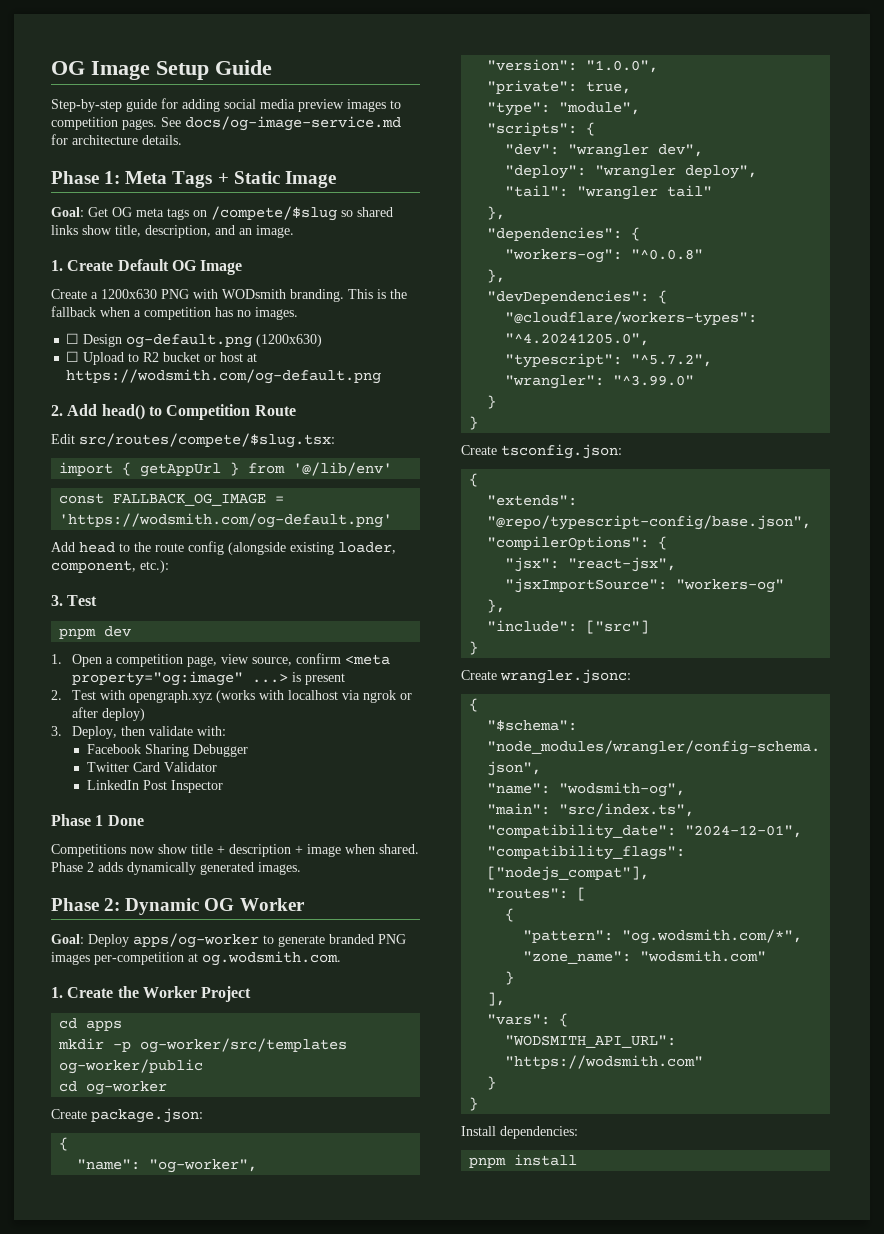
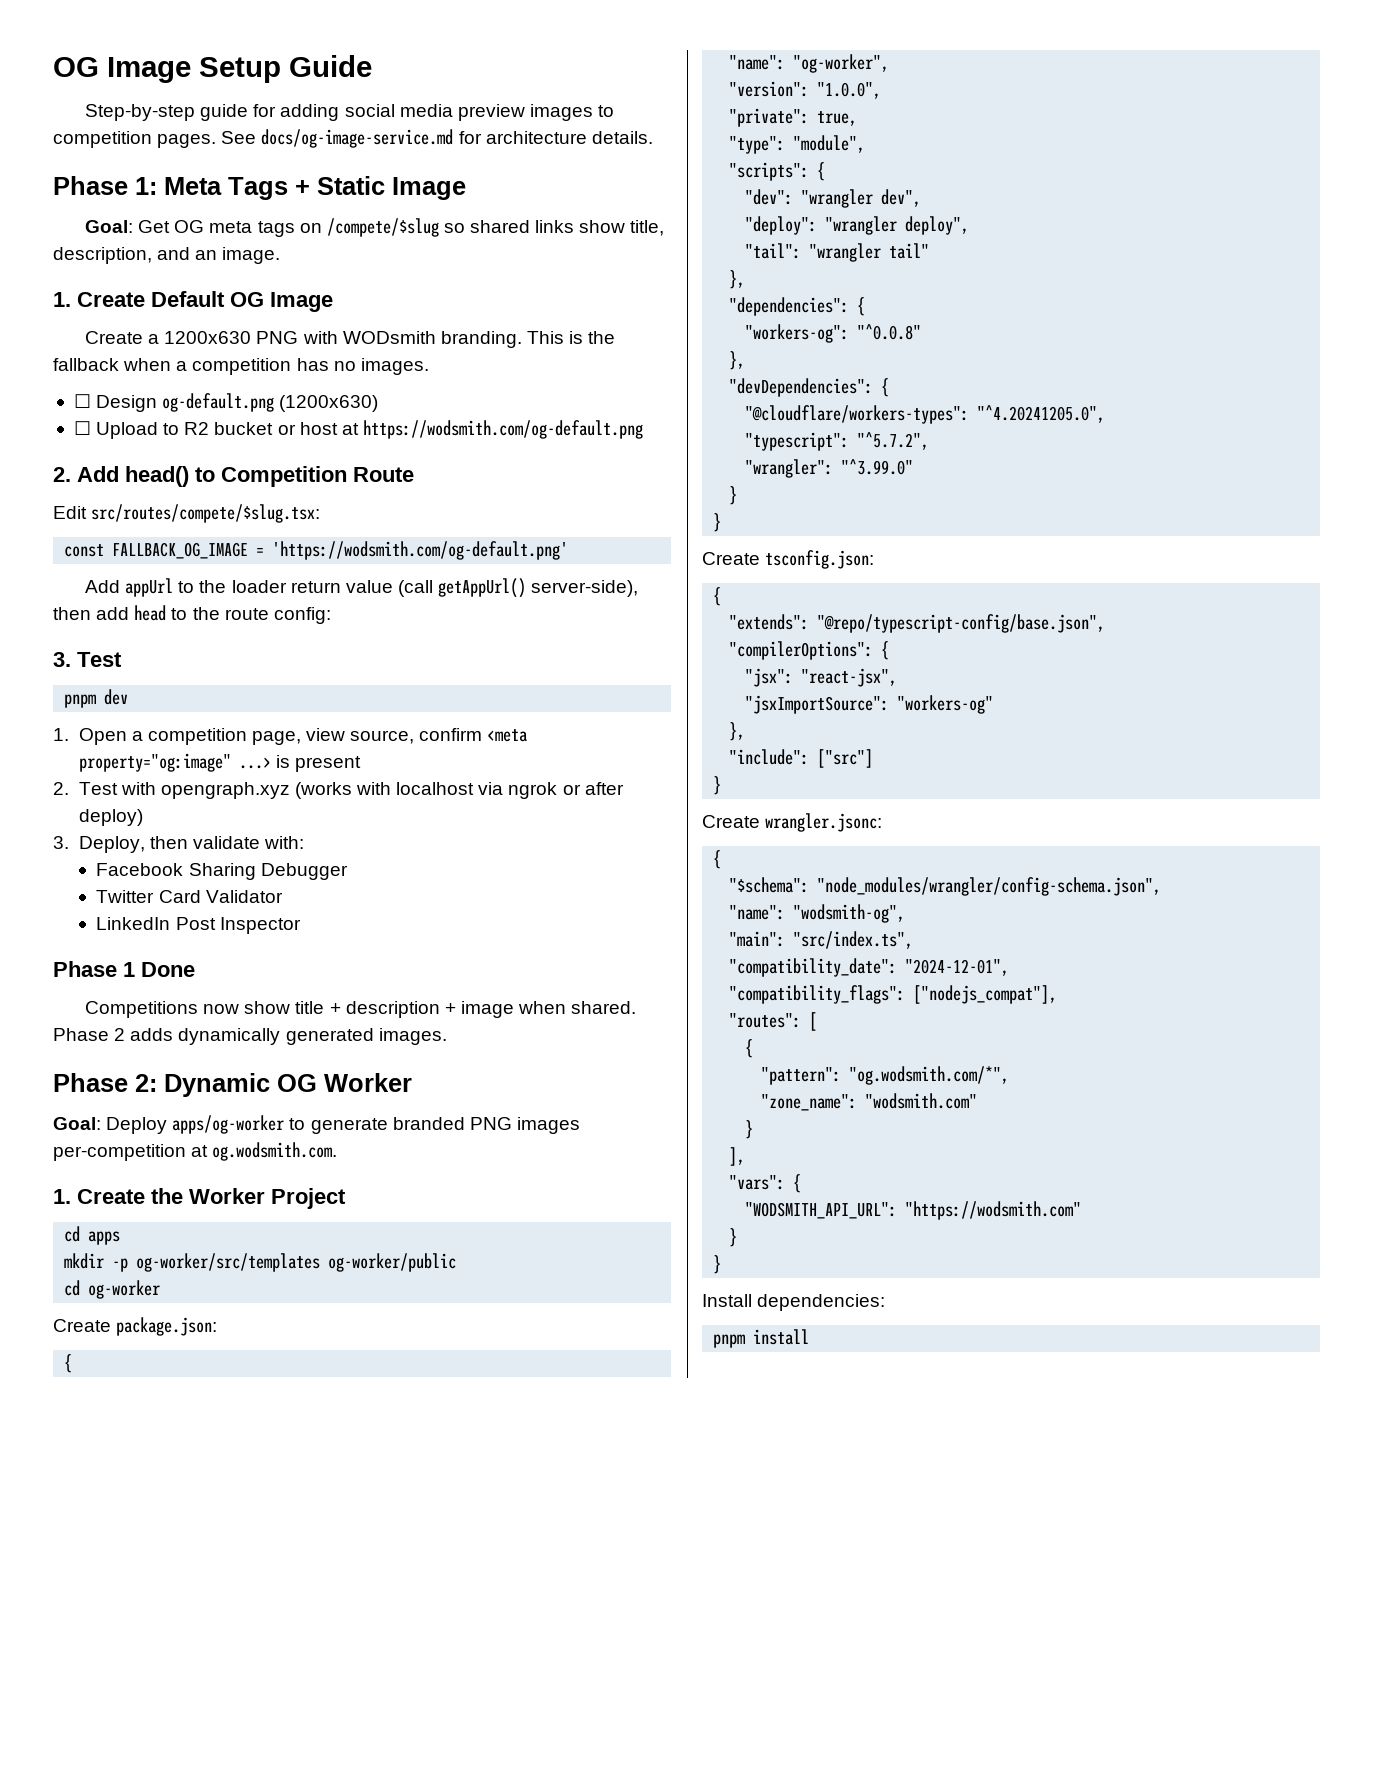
[59,462,393,477] // import { getAppUrl } from '@/lib/env' -> (321, 513) none
[79,541,396,555] [51,560,169,573] head to the route config (alongside existing loader, component, etc.): -> [125,578,639,598] [53,605,331,624] appUrl to the loader return value (call getAppUrl() server-side), then add head to the route config:

